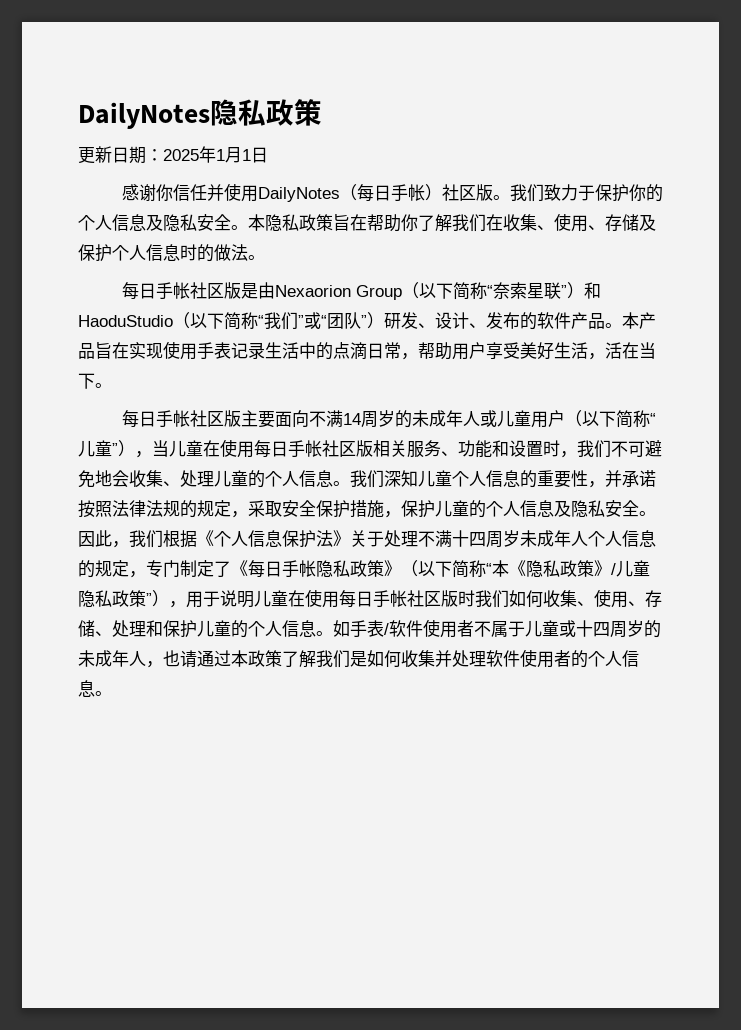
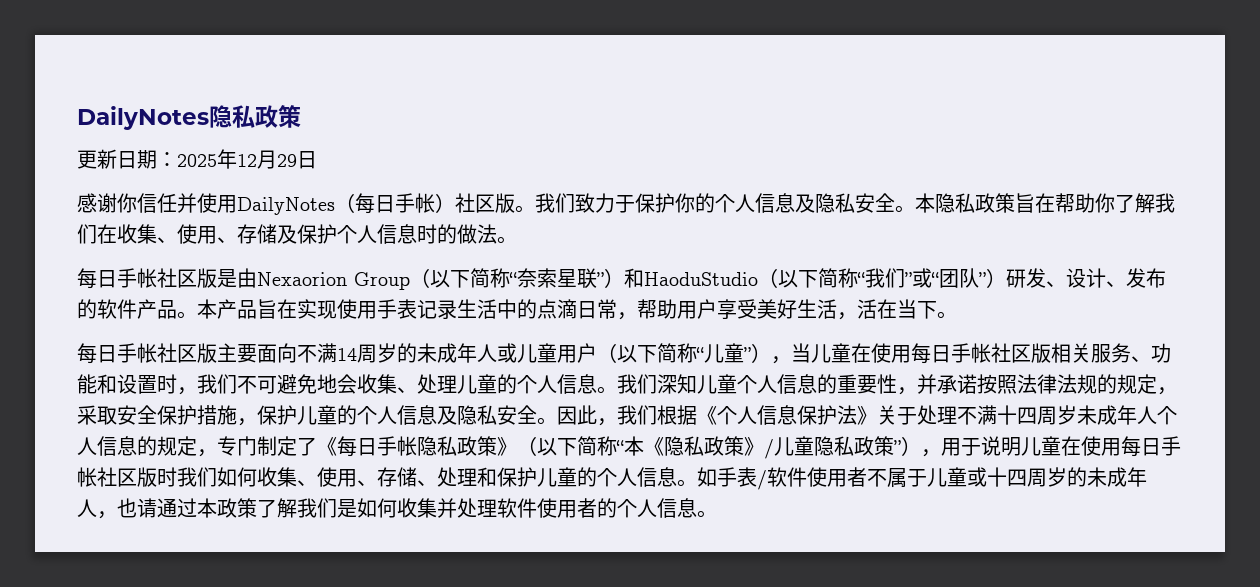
[216,147,251,163] 1月1 -> [237,150,297,169] 12月29

